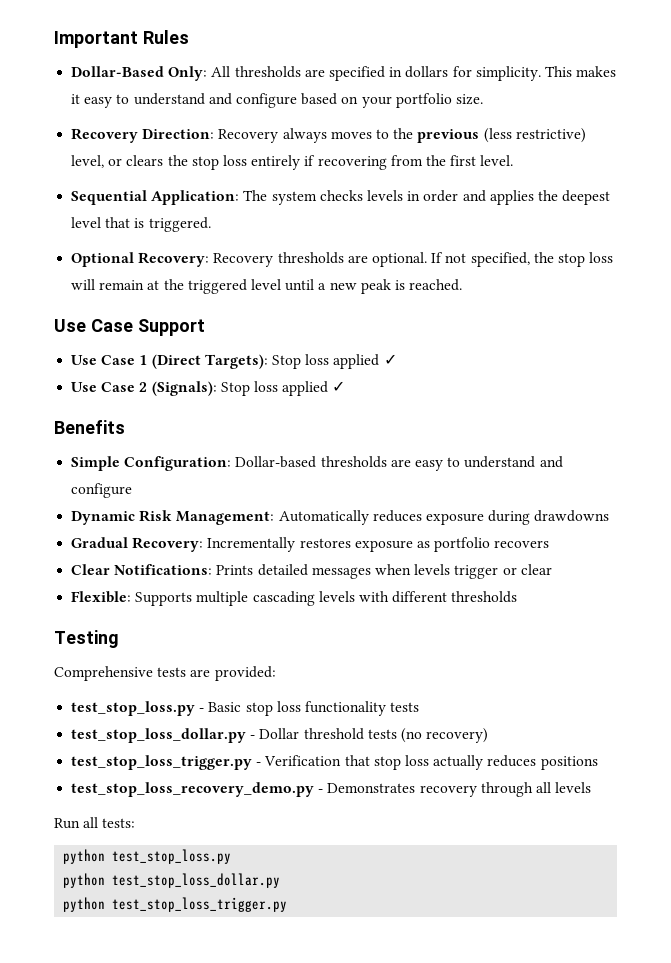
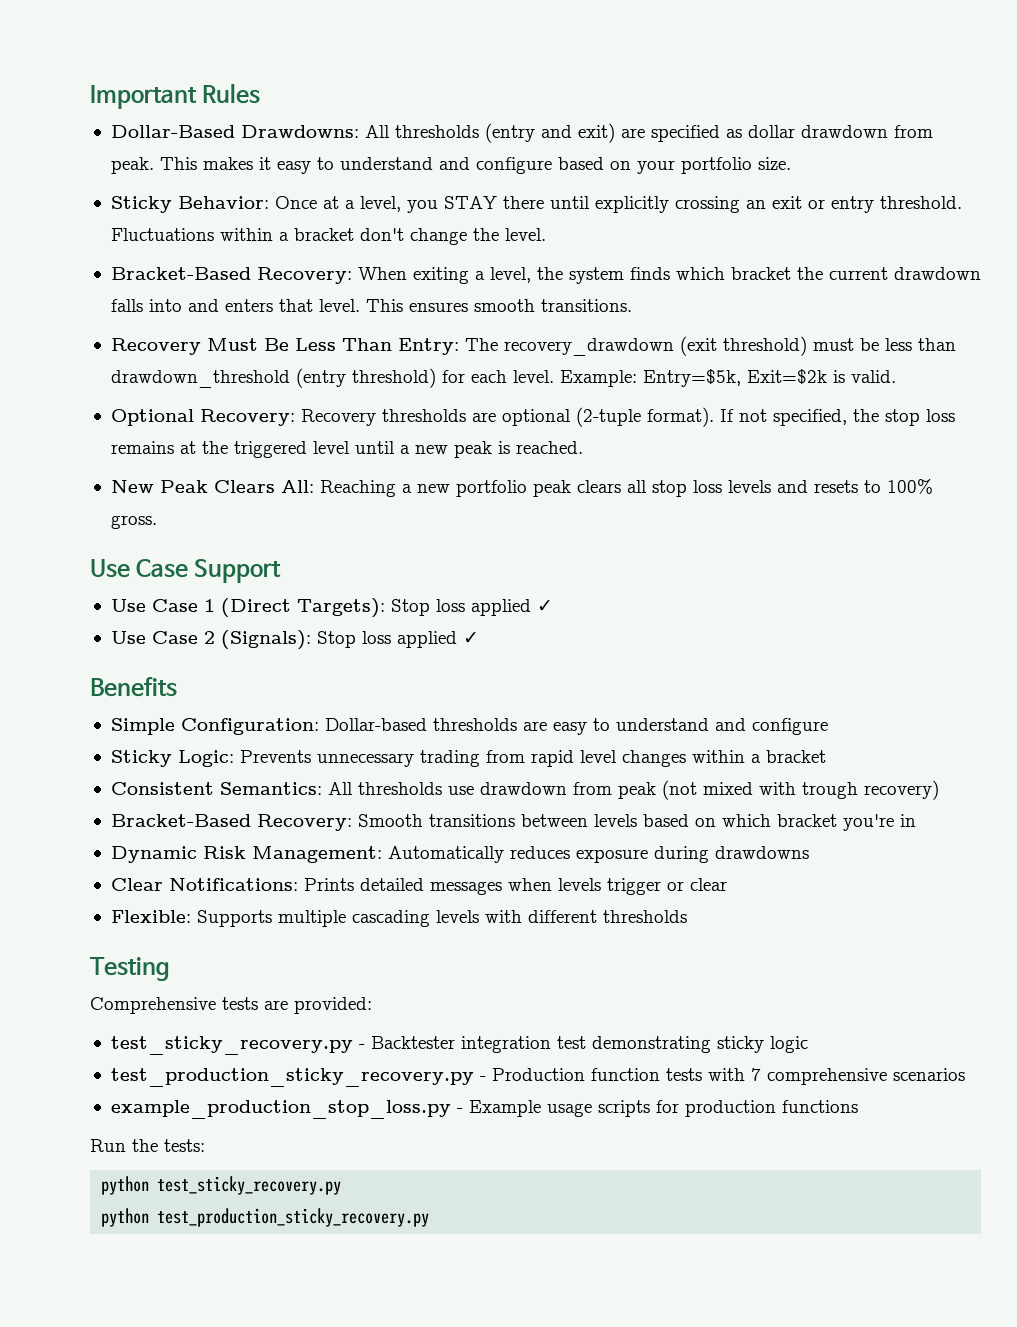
[168,66,541,81] Only: All thresholds are specified in dollars for simplicity. -> [240,123,933,143] [110,157,154,174] Drawdowns: All thresholds (entry and exit) are specified as dollar drawdown from peak.
[71,128,586,143] [71,155,514,170] [71,190,611,205] [71,217,211,232] Recovery Direction: Recovery always moves to the previous (less restrictive) level, or clears the stop loss entirely if recovering from the first level. // Sequential Application: The system checks levels in order and applies the deepest level that is triggered. -> [110,196,962,213] [110,228,546,245] [110,267,981,284] [110,299,632,312] [110,336,956,356] [110,368,896,388] Sticky Behavior: Once at a level, you STAY there until explicitly crossing an exit or entry threshold. Fluctuations within a bracket don't change the level. // Bracket-Based Recovery: When exiting a level, the system finds which bracket the current drawdown falls into and enters that level. This ensures smooth transitions. // Recovery Must Be Less Than Entry: The recovery_drawdown (exit threshold) must be less than drawdown_threshold (entry threshold) for each level. Example: Entry=$5k, Exit=$2k is valid.
[371,252,427,267] optional. -> [501,407,714,427] optional (2-tuple format).
[71,279,145,290] will remain -> [110,441,174,454] remains
(463, 285) none -> [110,479,933,497] [110,515,157,529] // New Peak Clears All: Reaching a new portfolio peak clears all stop loss levels and resets to 100% gross.
(133, 490) none -> [110,750,826,767] [110,780,939,800] [110,814,916,831] // Sticky Logic: Prevents unnecessary trading from rapid level changes within a bracket // Consistent Semantics: All thresholds use drawdown from peak (not mixed with trough recovery) // Bracket-Based Recovery: Smooth transitions between levels based on which bracket you're in
[71,537,550,552] // Gradual Recovery: Incrementally restores exposure as portfolio recovers -> (809, 852) none
[71,701,420,716] [71,728,489,743] [71,755,598,770] [71,782,592,797] test_stop_loss.py - Basic stop loss functionality tests // test_stop_loss_dollar.py - Dollar threshold tests (no recovery) // test_stop_loss_trigger.py - Verification that stop loss actually reduces positions // test_stop_loss_recovery_demo.py - Demonstrates recovery through all levels -> [110,1036,808,1055] [110,1068,965,1087] [110,1100,858,1119] test_sticky_recovery.py - Backtester integration test demonstrating sticky logic // test_production_sticky_recovery.py - Production function tests with 7 comprehensive scenarios // example_production_stop_loss.py - Example usage scripts for production functions
[83,817,99,828] all -> [132,1139,158,1152] the
[112,849,232,864] [63,873,281,888] [63,897,288,912] test_stop_loss.py // python test_stop_loss_dollar.py // python test_stop_loss_trigger.py -> [157,1176,342,1195] [101,1208,430,1227] test_sticky_recovery.py // python test_production_sticky_recovery.py

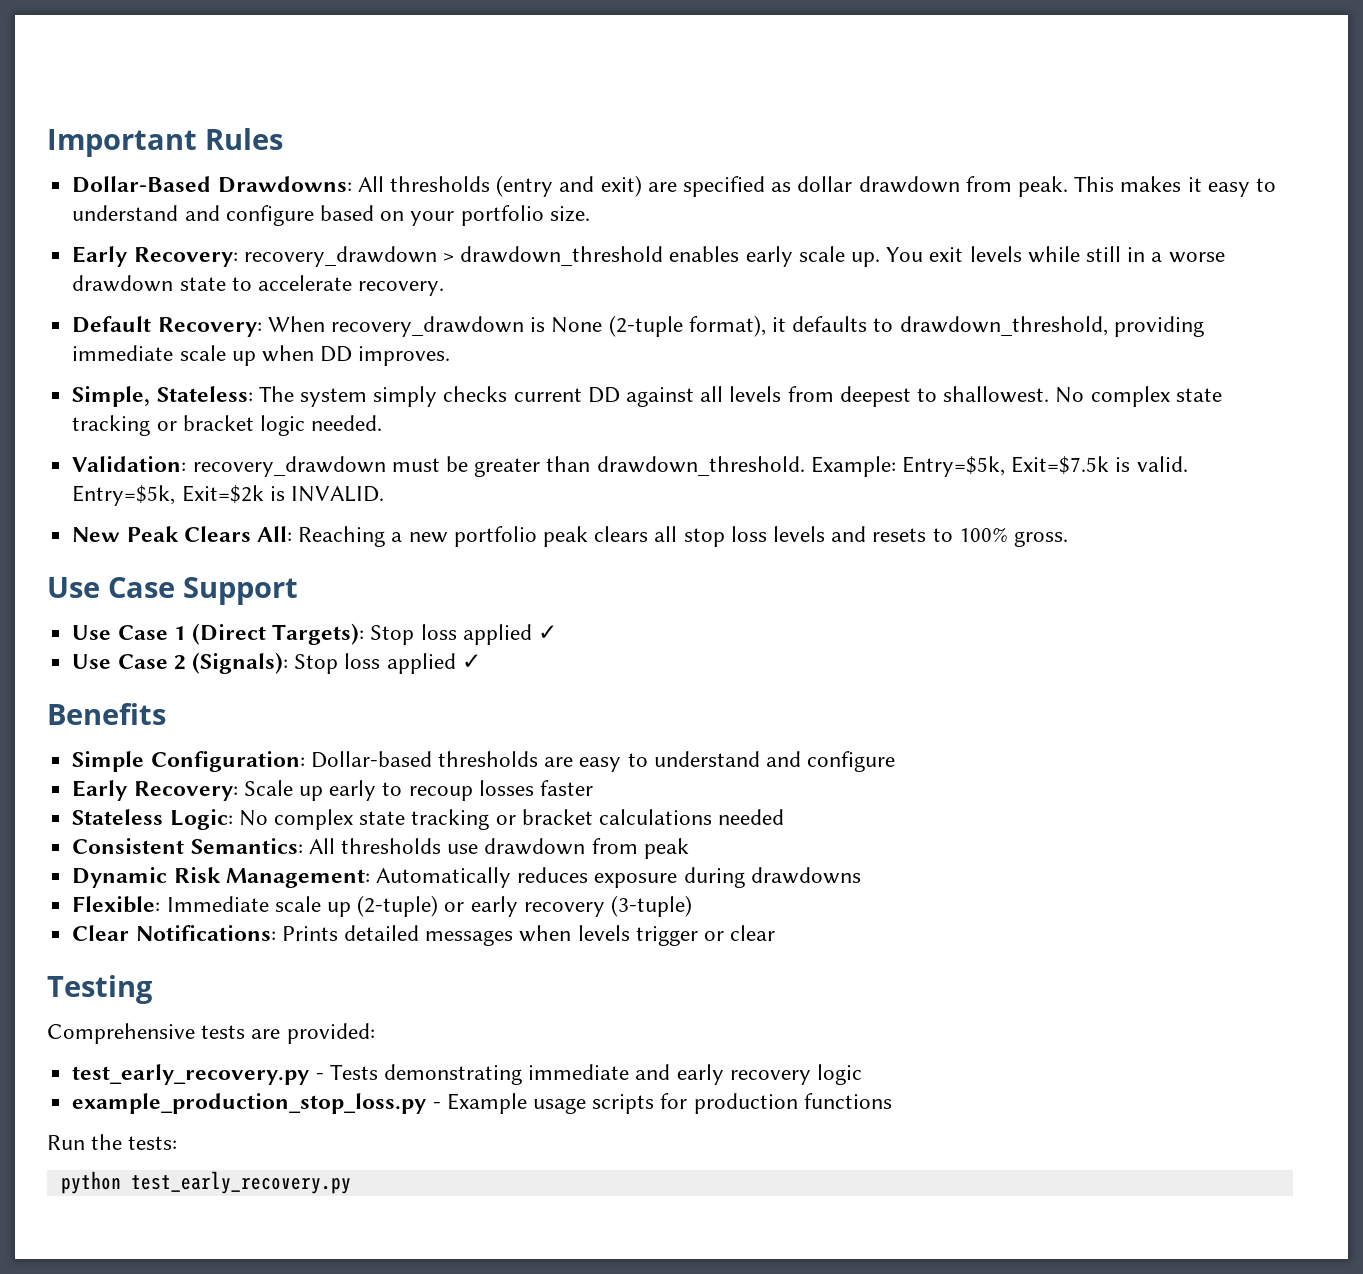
[110,196,962,213] [110,228,546,245] [110,267,981,284] [110,299,632,312] [110,336,956,356] [110,368,896,388] [110,407,955,427] [110,441,583,458] Sticky Behavior: Once at a level, you STAY there until explicitly crossing an exit or entry threshold. Fluctuations within a bracket don't change the level. // Bracket-Based Recovery: When exiting a level, the system finds which bracket the current drawdown falls into and enters that level. This ensures smooth transitions. // Recovery Must Be Less Than Entry: The recovery_drawdown (exit threshold) must be less than drawdown_threshold (entry threshold) for each level. Example: Entry=$5k, Exit=$2k is valid. // Optional Recovery: Recovery thresholds are optional (2-tuple format). If not specified, the stop loss remains at the triggered level until a new peak is reached. -> [72,246,1225,267] [72,275,445,296] [72,315,1204,337] [72,345,451,366] [72,386,1222,407] [72,415,383,436] [72,456,1188,477] [72,485,384,506] Early Recovery: recovery_drawdown > drawdown_threshold enables early scale up. You exit levels while still in a worse drawdown state to accelerate recovery. // Default Recovery: When recovery_drawdown is None (2-tuple format), it defaults to drawdown_threshold, providing immediate scale up when DD improves. // Simple, Stateless: The system simply checks current DD against all levels from deepest to shallowest. No complex state tracking or bracket logic needed. // Validation: recovery_drawdown must be greater than drawdown_threshold. Example: Entry=$5k, Exit=$7.5k is valid. Entry=$5k, Exit=$2k is INVALID.
[110,750,826,767] Sticky Logic: Prevents unnecessary trading from rapid level changes within a bracket -> [72,780,593,801] [72,809,785,830] Early Recovery: Scale up early to recoup losses faster // Stateless Logic: No complex state tracking or bracket calculations needed
[661,780,939,800] [110,814,916,831] (not mixed with trough recovery) // Bracket-Based Recovery: Smooth transitions between levels based on which bracket you're in -> (689, 848) none
(809, 852) none -> [72,895,692,917] // Flexible: Immediate scale up (2-tuple) or early recovery (3-tuple)
[110,910,687,927] // Flexible: Supports multiple cascading levels with different thresholds -> (776, 933) none
[110,1036,808,1055] [110,1068,965,1087] test_sticky_recovery.py - Backtester integration test demonstrating sticky logic // test_production_sticky_recovery.py - Production function tests with 7 comprehensive scenarios -> [72,1064,862,1085] test_early_recovery.py - Tests demonstrating immediate and early recovery logic
[157,1176,342,1195] [101,1208,430,1227] test_sticky_recovery.py // python test_production_sticky_recovery.py -> [130,1171,351,1194] test_early_recovery.py

